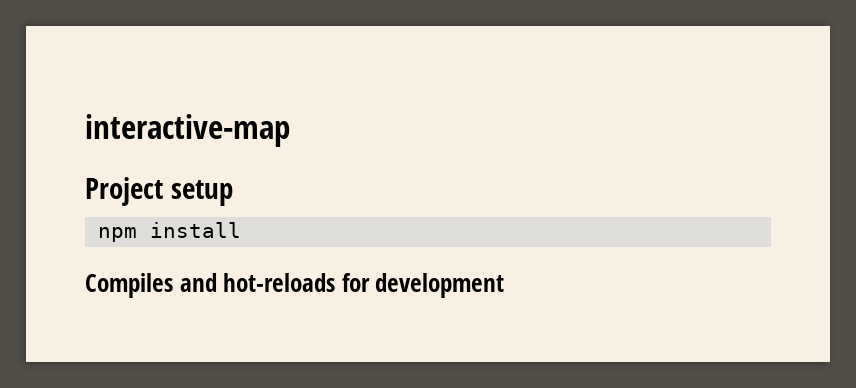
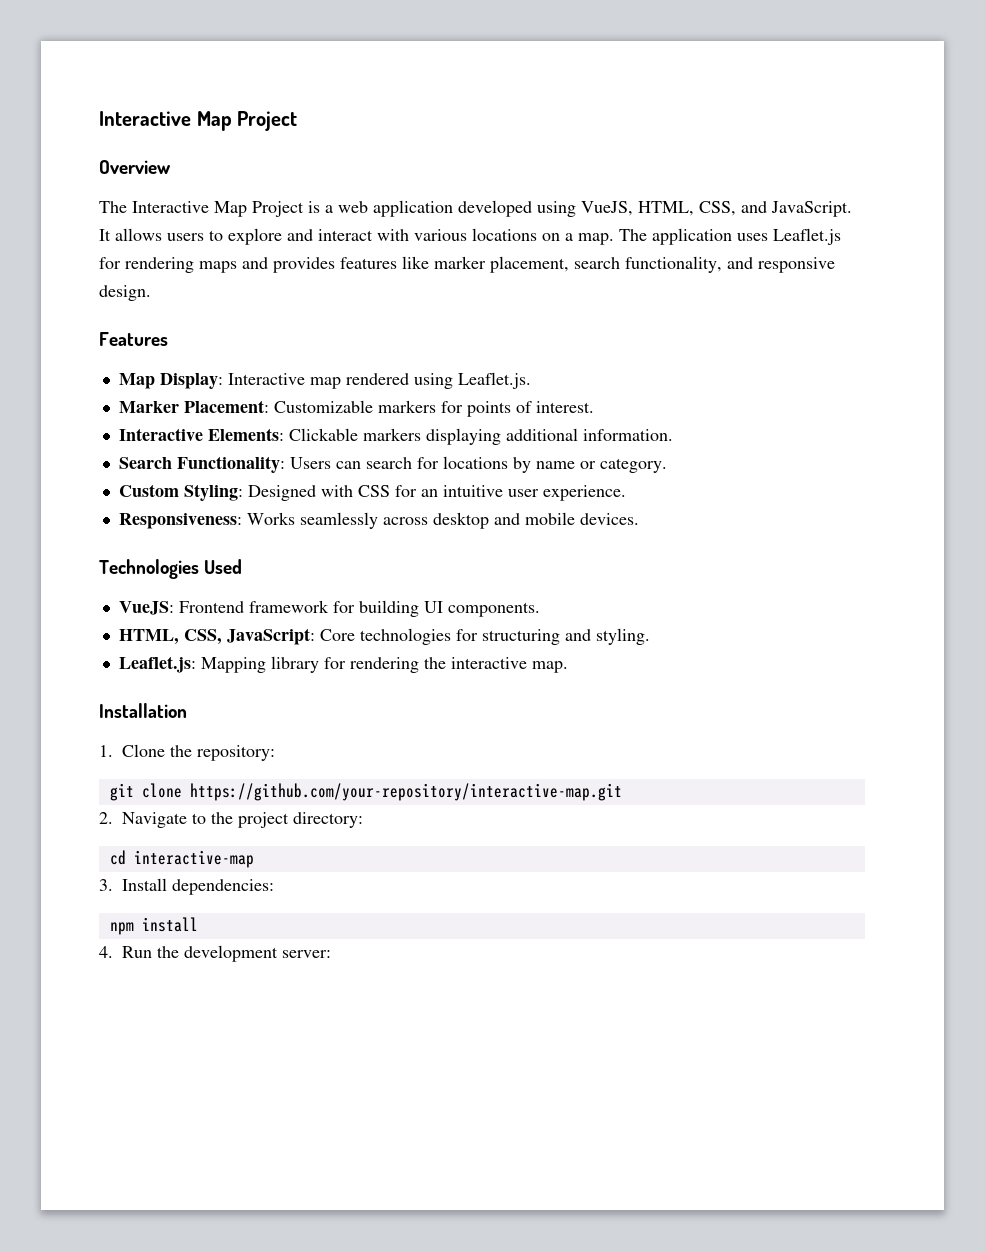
[85,114,290,147] [85,177,233,206] [97,222,241,242] [85,273,505,298] interactive-map // Project setup // npm install // Compiles and hot-reloads for development -> [99,111,298,131] [99,160,171,174] [99,200,852,217] [99,228,841,245] [99,256,835,273] [99,285,151,301] [99,332,168,346] [118,372,531,389] [118,400,594,417] [118,428,673,445] [118,456,667,473] [118,484,626,501] [118,512,639,529] [99,559,243,579] [118,600,540,617] [118,628,650,645] [118,656,568,673] [99,703,187,718] [99,744,275,761] [109,783,622,801] [99,812,363,828] [109,850,254,868] [99,878,274,895] [109,917,198,935] [99,945,331,962] Interactive Map Project // Overview // The Interactive Map Project is a web application developed using VueJS, HTML, CSS, and JavaScript. It allows users to explore and interact with various locations on a map. The application uses Leaflet.js for rendering maps and provides features like marker placement, search functionality, and responsive design. // Features // Map Display: Interactive map rendered using Leaflet.js. // Marker Placement: Customizable markers for points of interest. // Interactive Elements: Clickable markers displaying additional information. // Search Functionality: Users can search for locations by name or category. // Custom Styling: Designed with CSS for an intuitive user experience. // Responsiveness: Works seamlessly across desktop and mobile devices. // Technologies Used // VueJS: Frontend framework for building UI components. // HTML, CSS, JavaScript: Core technologies for structuring and styling. // Leaflet.js: Mapping library for rendering the interactive map. // Installation // 1. Clone the repository: // git clone https://github.com/your-repository/interactive-map.git // 2. Navigate to the project directory: // cd interactive-map // 3. Install dependencies: // npm install // 4. Run the development server:

